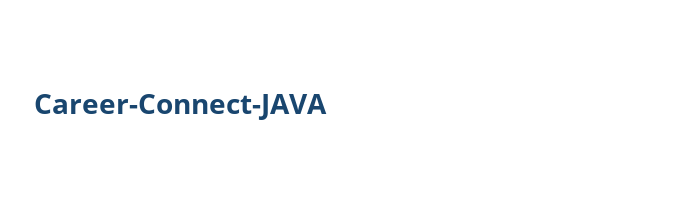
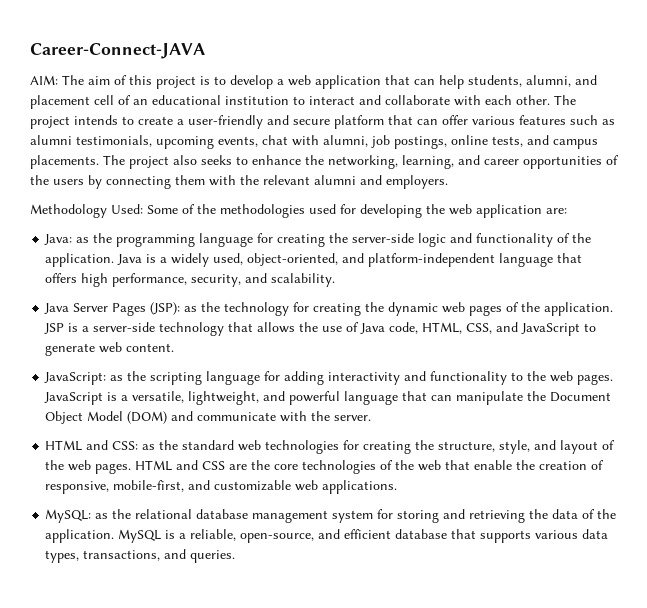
(327, 107) none -> [30,75,597,89] [30,95,576,109] [30,115,615,129] [30,135,598,149] [30,155,619,169] [30,175,448,189] [30,204,567,218] [44,233,592,247] [45,253,583,267] [45,273,336,287] [44,302,614,316] [44,322,597,336] [45,342,175,356] [44,371,614,385] [44,391,612,405] [45,411,372,424] [45,440,616,454] [45,460,605,474] [45,480,398,494] [45,509,617,523] [45,529,609,543] [45,549,236,563] // AIM: The aim of this project is to develop a web application that can help students, alumni, and placement cell of an educational institution to interact and collaborate with each other. The project intends to create a user-friendly and secure platform that can offer various features such as alumni testimonials, upcoming events, chat with alumni, job postings, online tests, and campus placements. The project also seeks to enhance the networking, learning, and career opportunities of the users by connecting them with the relevant alumni and employers. // Methodology Used: Some of the methodologies used for developing the web application are: // Java: as the programming language for creating the server-side logic and functionality of the application. Java is a widely used, object-oriented, and platform-independent language that offers high performance, security, and scalability. // Java Server Pages (JSP): as the technology for creating the dynamic web pages of the application. JSP is a server-side technology that allows the use of Java code, HTML, CSS, and JavaScript to generate web content. // JavaScript: as the scripting language for adding interactivity and functionality to the web pages. JavaScript is a versatile, lightweight, and powerful language that can manipulate the Document Object Model (DOM) and communicate with the server. // HTML and CSS: as the standard web technologies for creating the structure, style, and layout of the web pages. HTML and CSS are the core technologies of the web that enable the creation of responsive, mobile-first, and customizable web applications. // MySQL: as the relational database management system for storing and retrieving the data of the application. MySQL is a reliable, open-source, and efficient database that supports various data types, transactions, and queries.

